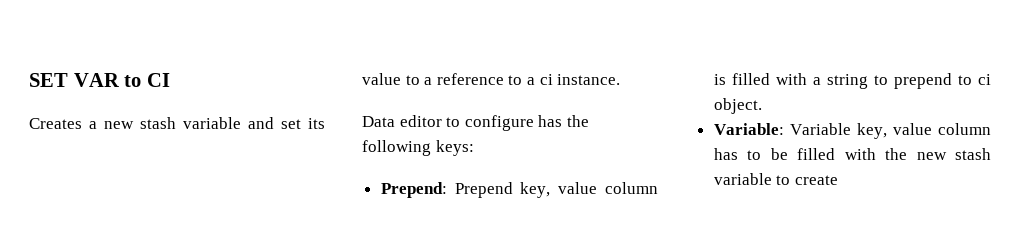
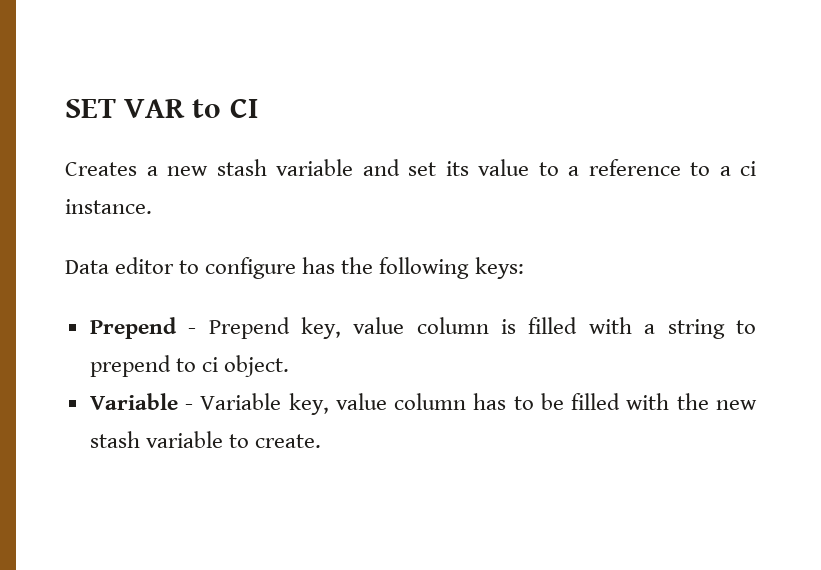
[380,182,447,198] Prepend: -> [89,317,197,339] Prepend -
[713,123,784,135] Variable: -> [89,393,194,410] Variable -
[794,175,838,185] create -> [254,434,321,448] create.

